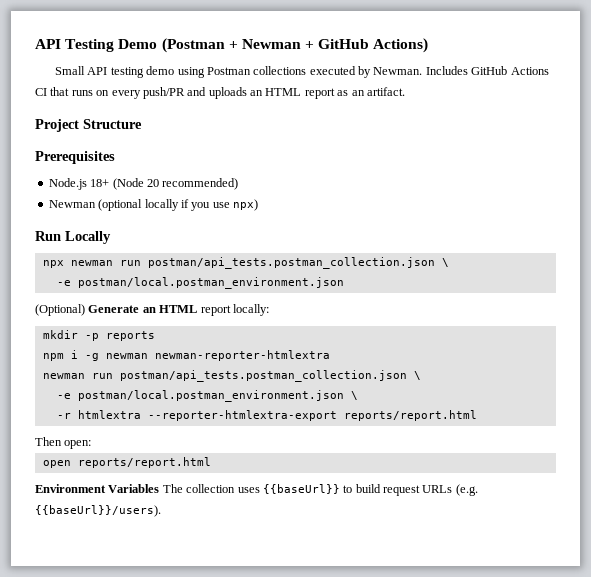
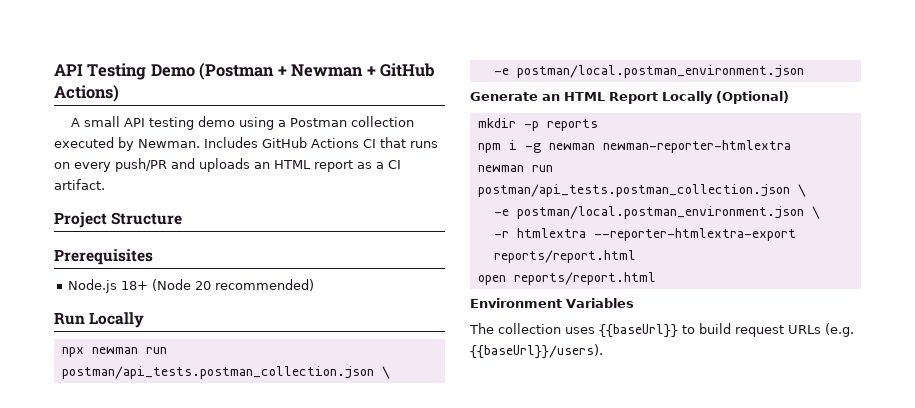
[55,66,86,75] Small -> [70,116,120,127] A small
[206,66,307,75] Postman collections -> [277,116,414,127] a Postman collection
[351,90,365,96] an -> [376,160,401,169] a CI
[48,199,258,211] // Newman (optional locally if you use npx) -> (315, 285) none
[35,304,85,316] (Optional) -> (804, 71) none
[200,304,269,316] report locally: -> [609,91,789,104] Report Locally (Optional)
[35,437,92,449] // Then open: -> (636, 256) none
(160, 488) none -> (634, 303) //

